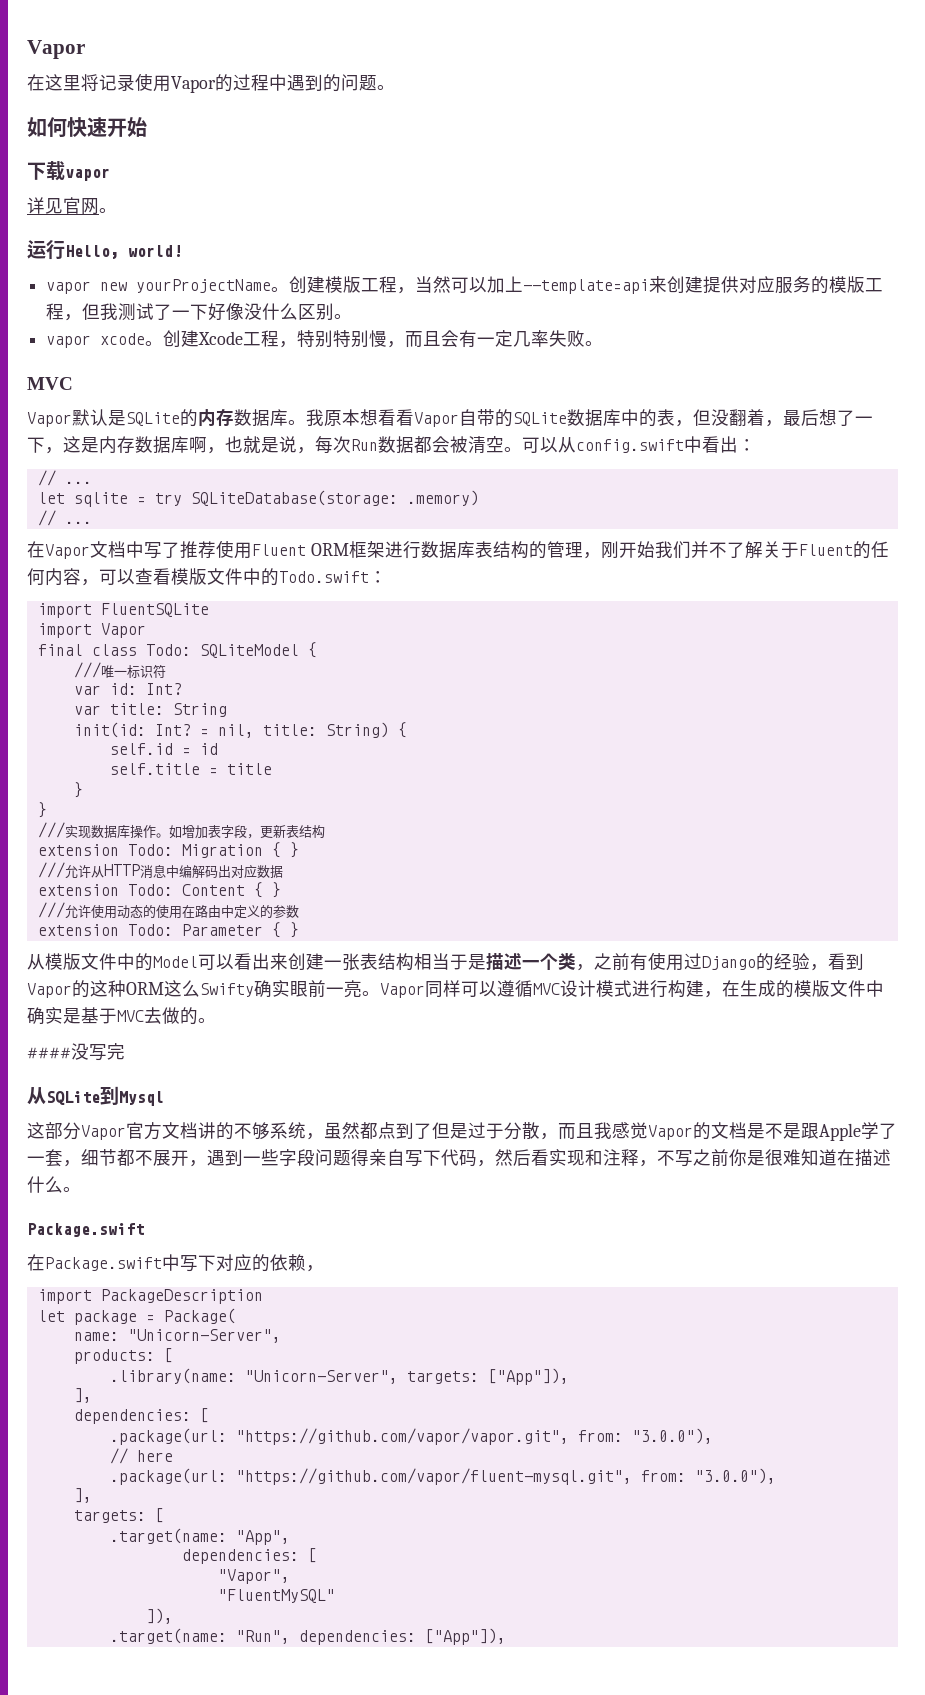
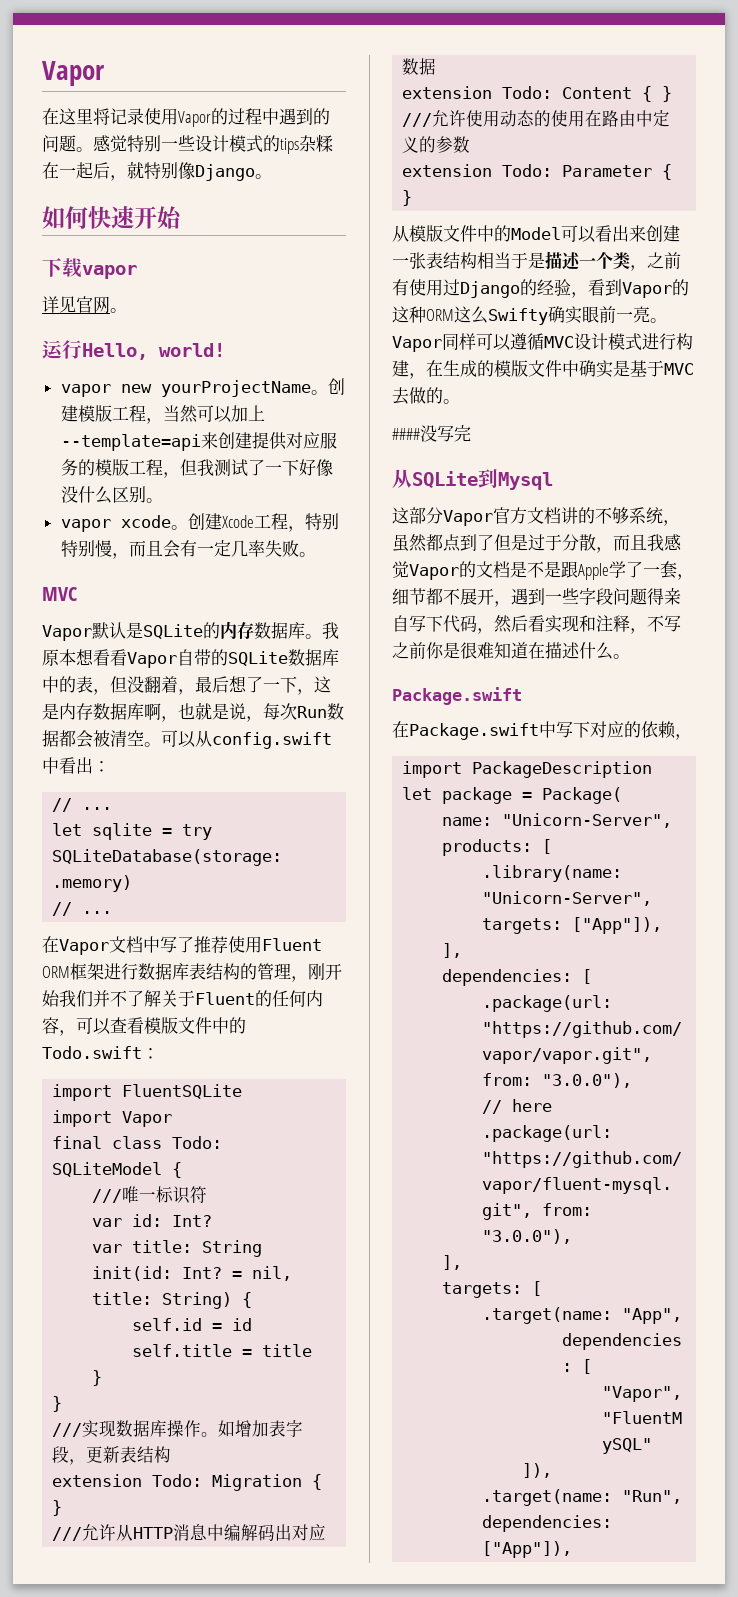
(395, 87) none -> [93,134,333,154] [42,161,272,181] 感觉特别一些设计模式的tips杂糅在一起后，就特别像Django。

